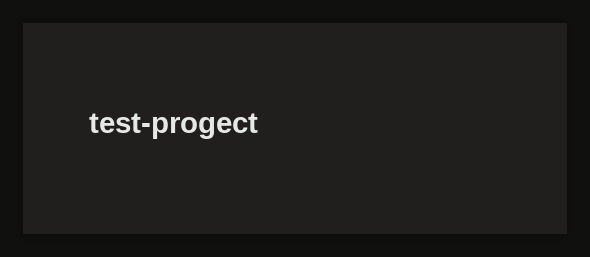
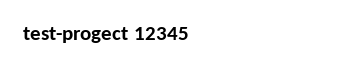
(258, 126) none -> [133,27,189,40] 12345

